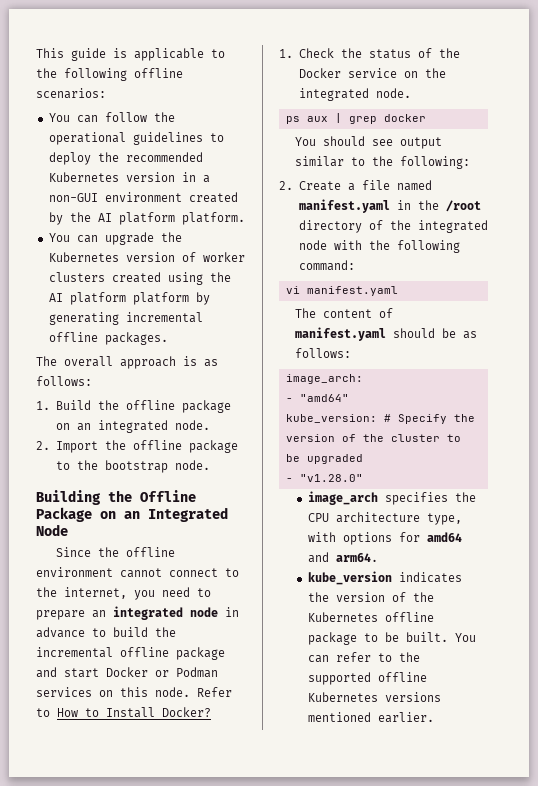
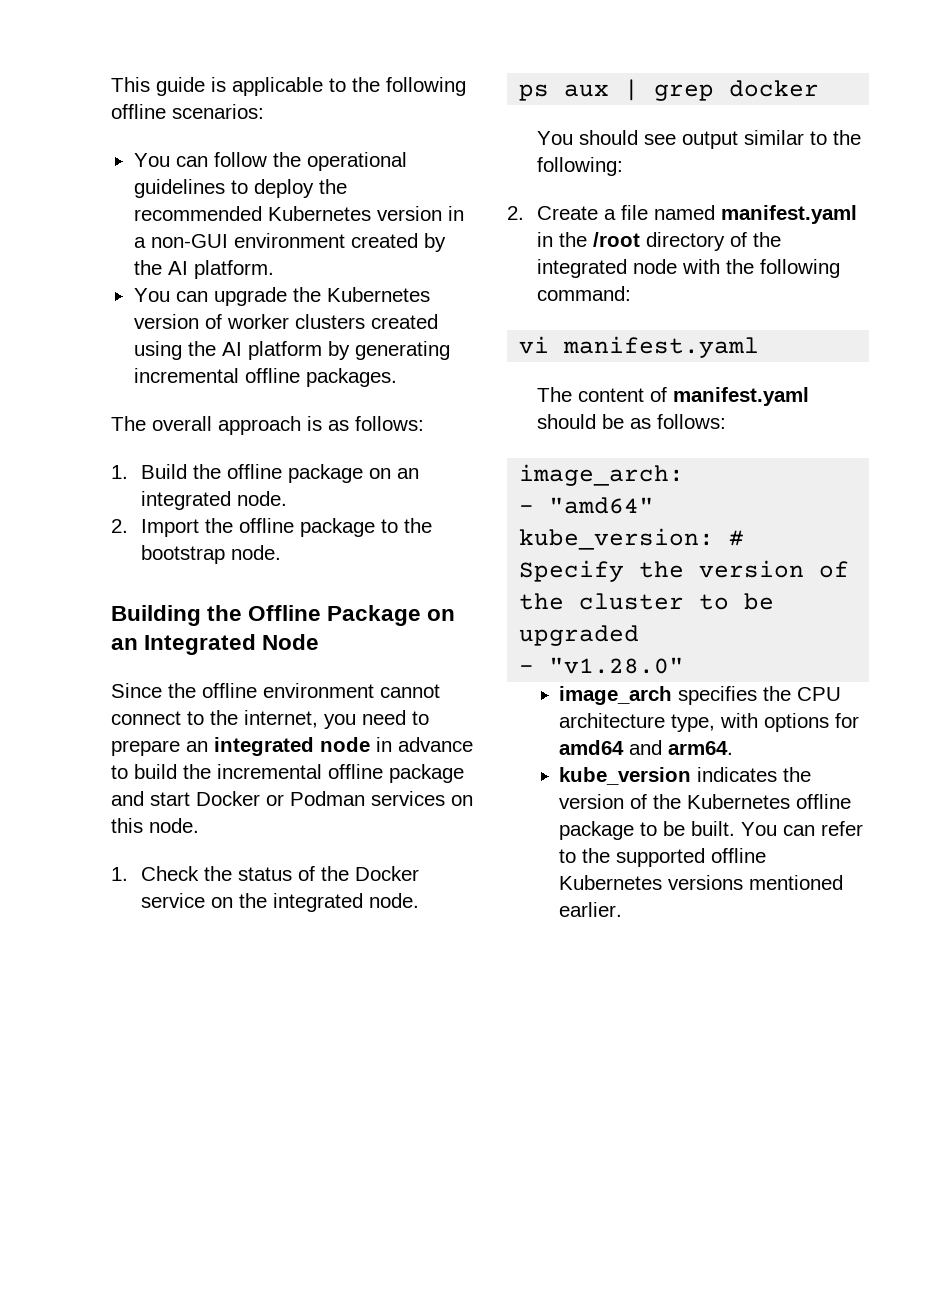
[118,212,175,225] platform -> (188, 268) none
[132,292,189,305] platform -> (322, 350) none
[197,687,232,697] [36,707,211,718] Refer to How to Install Docker? -> (199, 825) none

